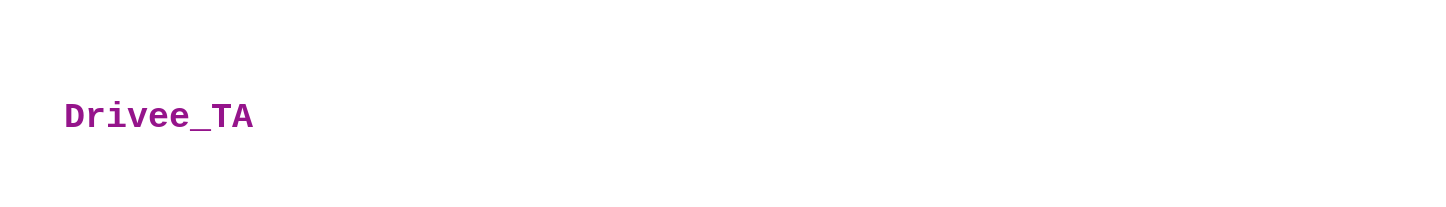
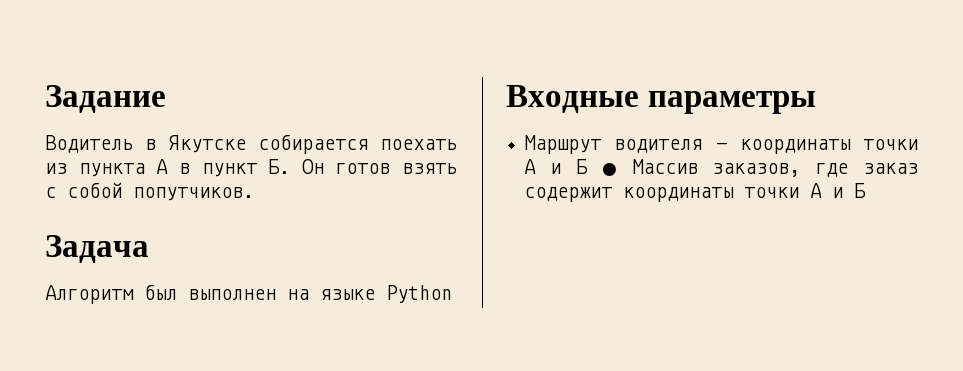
[64,101,253,131] Drivee_TA -> [45,85,166,113] [45,134,457,154] [45,159,457,177] [45,182,254,201] [45,235,149,263] [45,284,452,304] [506,85,816,114] [524,135,918,154] [524,159,918,177] [524,183,867,202] Задание // Водитель в Якутске собирается поехать из пункта А в пункт Б. Он готов взять с собой попутчиков. // Задача // Алгоритм был выполнен на языке Python // Входные параметры // Маршрут водителя - координаты точки А и Б ● Массив заказов, где заказ содержит координаты точки А и Б

